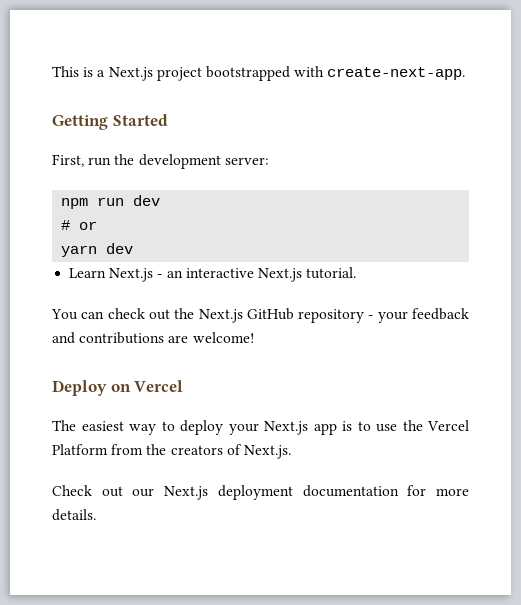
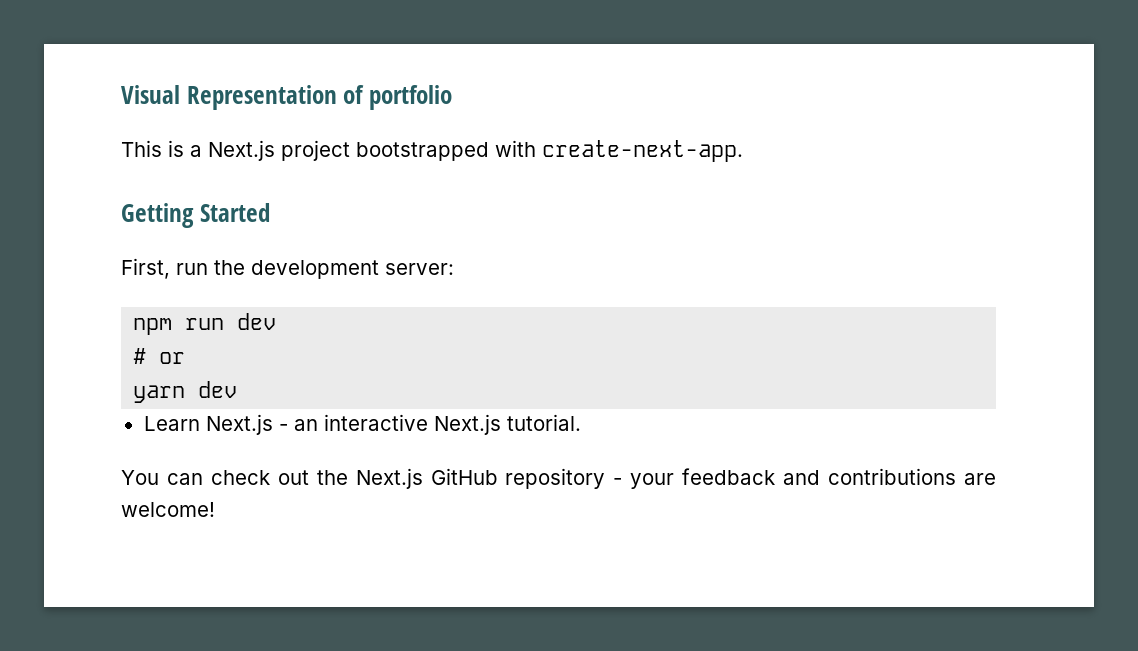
(52, 71) none -> [121,85,452,110] Visual Representation of portfolio //
[52,380,184,396] [52,420,469,435] [52,444,291,459] [52,485,469,500] [52,509,96,521] // Deploy on Vercel // The easiest way to deploy your Next.js app is to use the Vercel Platform from the creators of Next.js. // Check out our Next.js deployment documentation for more details. -> (215, 509) none

